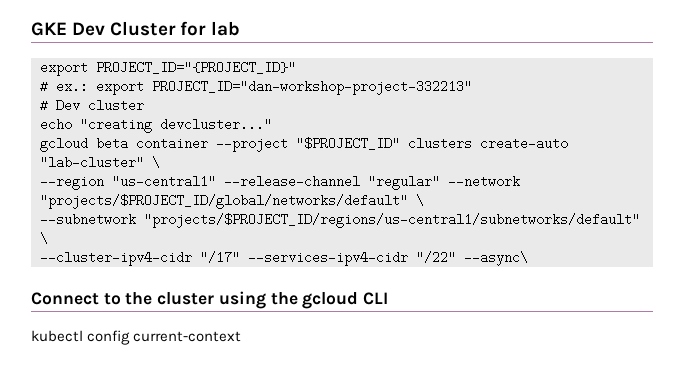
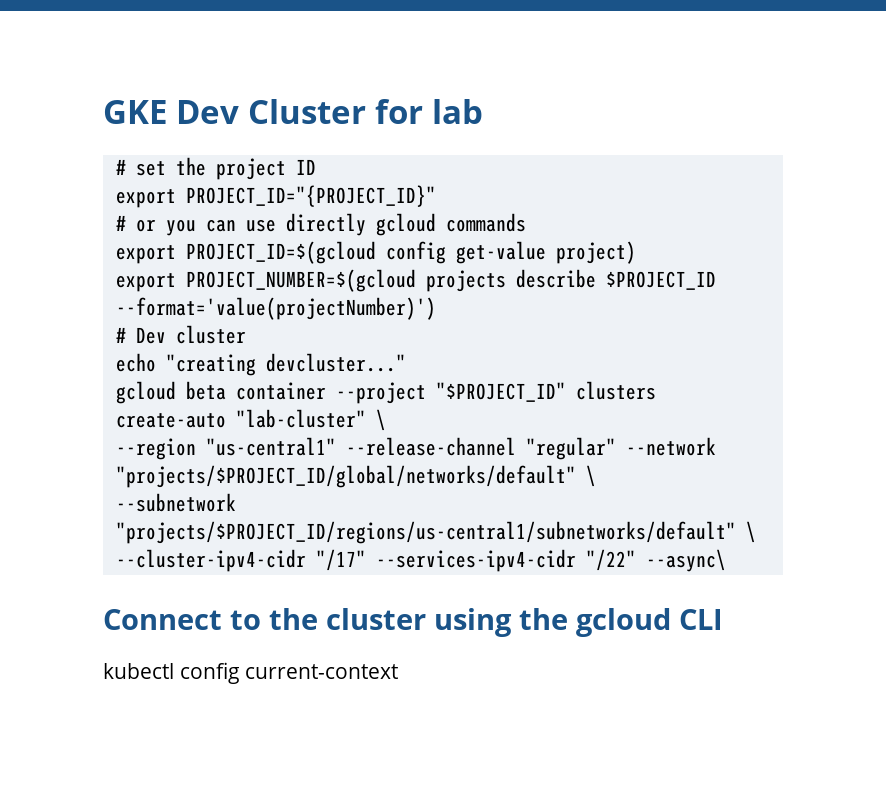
[40,61,296,76] [40,80,472,95] export PROJECT_ID="{PROJECT_ID}" // # ex.: export PROJECT_ID="dan-workshop-project-332213" -> [115,157,316,180] [115,185,436,208] [115,213,526,236] [115,241,636,264] [115,269,716,292] [115,297,436,320] # set the project ID // export PROJECT_ID="{PROJECT_ID}" // # or you can use directly gcloud commands // export PROJECT_ID=$(gcloud config get-value project) // export PROJECT_NUMBER=$(gcloud projects describe $PROJECT_ID --format='value(projectNumber)')

